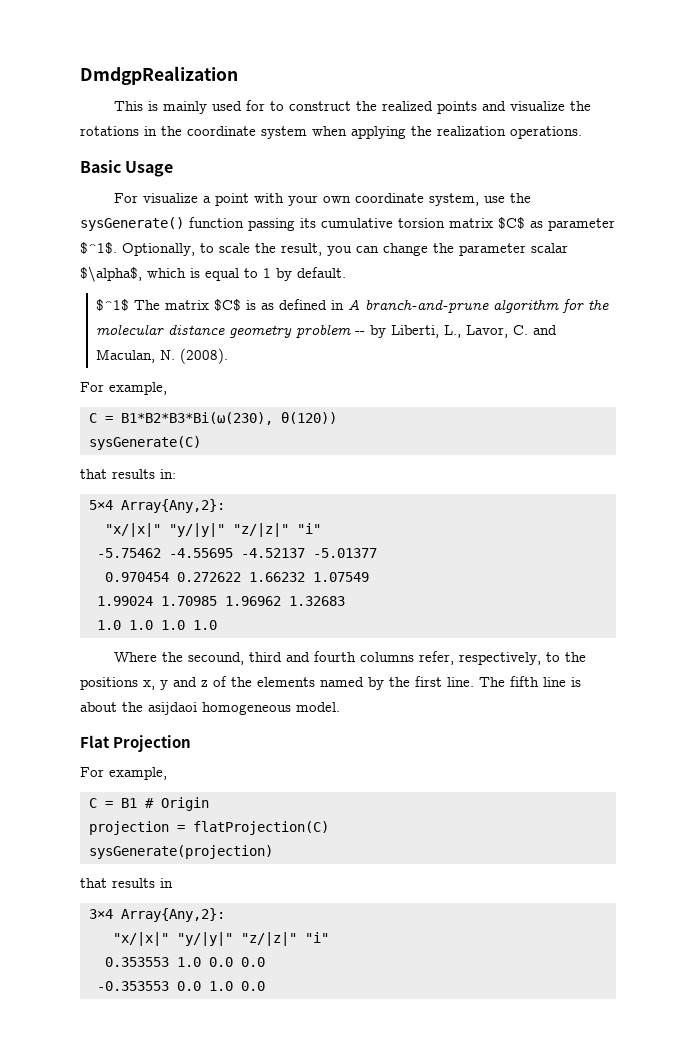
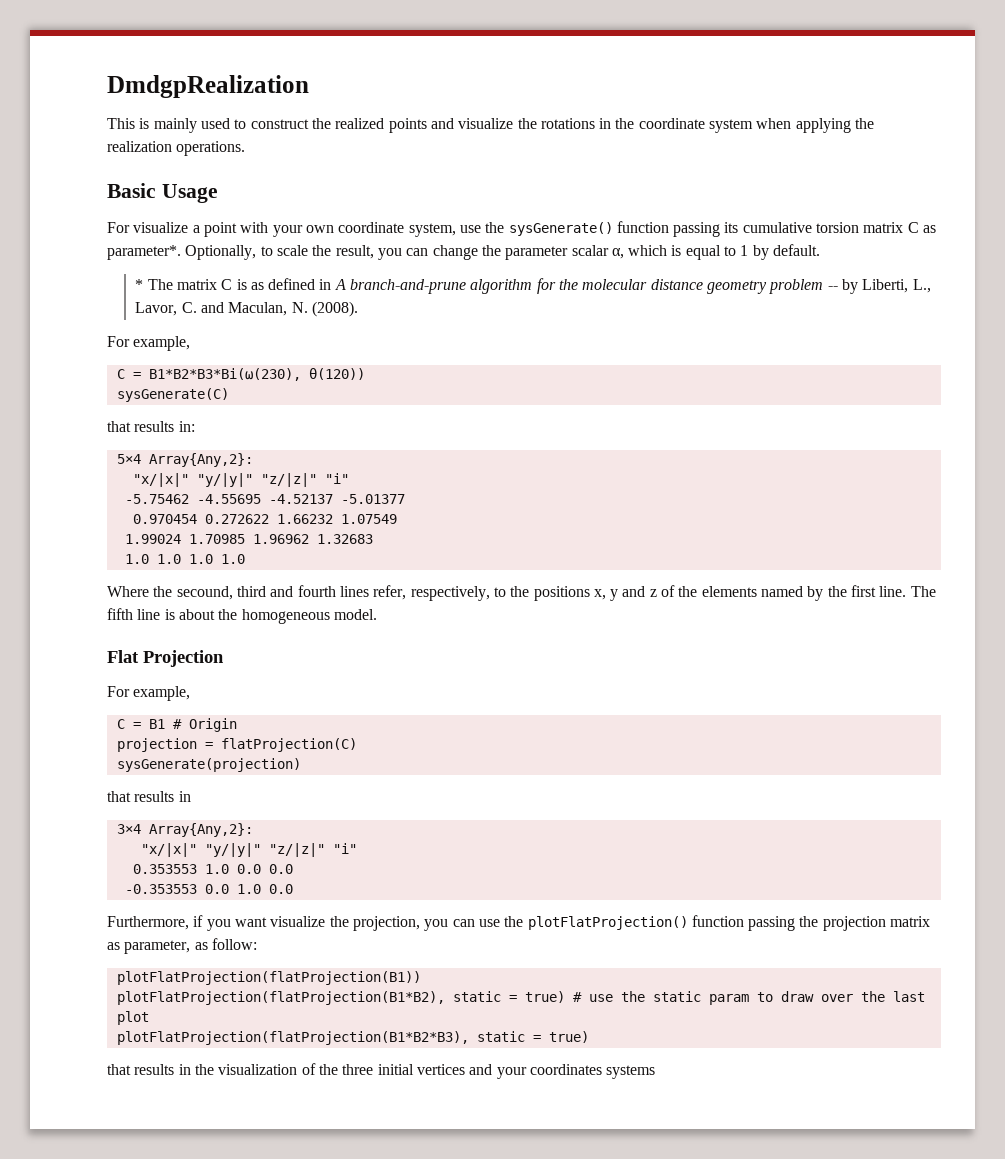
[246,100,266,111] for -> (230, 123) none
[498,217,615,231] [80,242,117,254] $C$ as parameter $^1$. -> [907,222,937,233] [107,245,181,260] C as parameter*.
[80,266,142,282] $\alpha$, -> [611,248,624,259] α,
[96,299,130,311] $^1$ -> [135,279,144,290] *
[214,299,242,311] $C$ -> [221,279,233,290] C
[360,652,415,662] columns -> [339,586,369,597] lines
[148,702,197,715] asijdaoi -> (238, 614) none
(265, 986) none -> [107,915,931,931] [107,938,257,954] [116,971,421,985] [116,991,925,1005] [116,1011,149,1025] [116,1031,589,1045] [107,1063,656,1079] // Furthermore, if you want visualize the projection, you can use the plotFlatProjection() function passing the projection matrix as parameter, as follow: // plotFlatProjection(flatProjection(B1)) // plotFlatProjection(flatProjection(B1*B2), static = true) # use the static param to draw over the last plot // plotFlatProjection(flatProjection(B1*B2*B3), static = true) // that results in the visualization of the three initial vertices and your coordinates systems

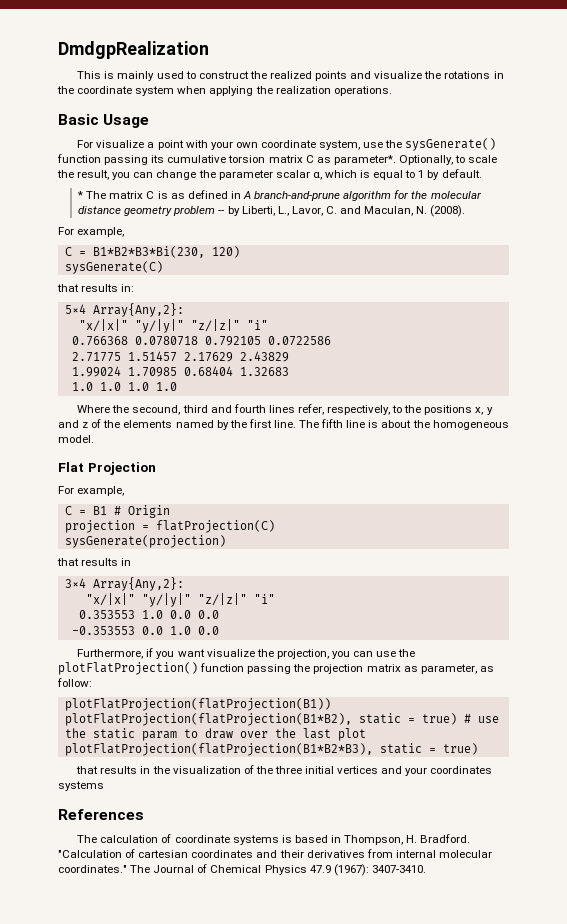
[148,368,365,381] B1*B2*B3*Bi(ω(230), θ(120)) -> [92,246,240,258] B1*B2*B3*Bi(230, 120)
[124,494,405,504] [132,514,397,524] -5.75462 -4.55695 -4.52137 -5.01377 // 0.970454 0.272622 1.66232 1.07549 -> [71,336,331,346] [71,351,289,362] 0.766368 0.0780718 0.792105 0.0722586 // 2.71775 1.51457 2.17629 2.43829
[252,534,309,544] 1.96962 -> [183,366,233,376] 0.68404
(656, 1072) none -> [58,809,144,820] [77,834,471,845] [58,849,492,858] [58,864,426,876] // References // The calculation of coordinate systems is based in Thompson, H. Bradford. "Calculation of cartesian coordinates and their derivatives from internal molecular coordinates." The Journal of Chemical Physics 47.9 (1967): 3407-3410.

